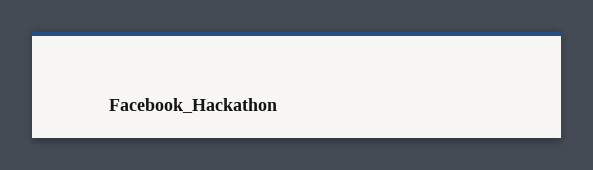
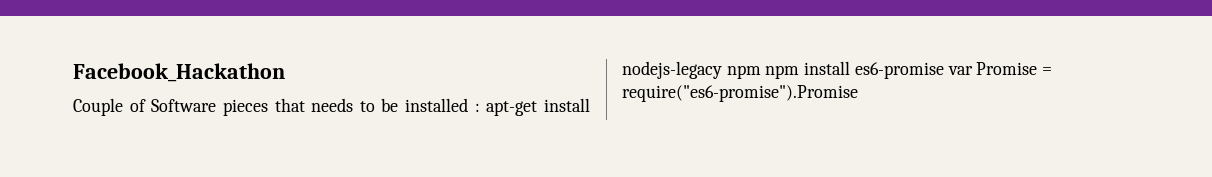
(277, 105) none -> [73,98,590,116] [622,61,1053,79] [622,85,858,102] // Couple of Software pieces that needs to be installed : apt-get install nodejs-legacy npm npm install es6-promise var Promise = require("es6-promise").Promise

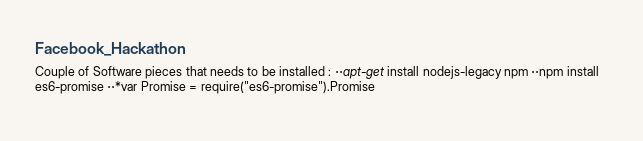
[486,101,538,116] apt-get -> [334,67,385,79] ⋅⋅apt-get
[765,65,800,79] npm -> [531,69,564,79] ⋅⋅npm
[947,66,973,75] var -> [107,81,138,91] ⋅⋅*var

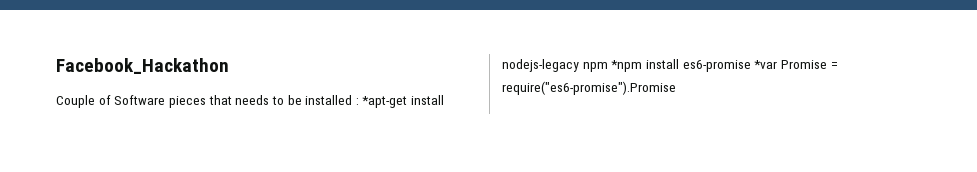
[334,67,385,79] ⋅⋅apt-get -> [362,96,408,108] *apt-get
[531,69,564,79] ⋅⋅npm -> [611,60,643,72] *npm
[107,81,138,91] ⋅⋅*var -> [754,60,778,69] *var

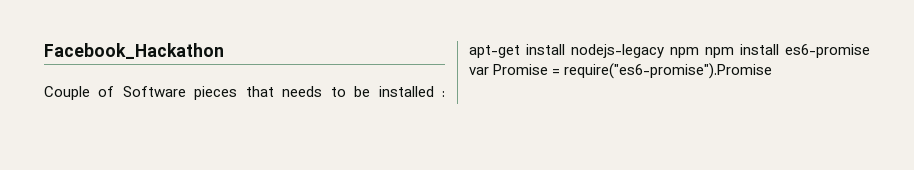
[362,96,408,108] *apt-get -> [469,45,520,58] apt-get
[611,60,643,72] *npm -> [705,47,734,58] npm
[754,60,778,69] *var -> [469,67,489,75] var

